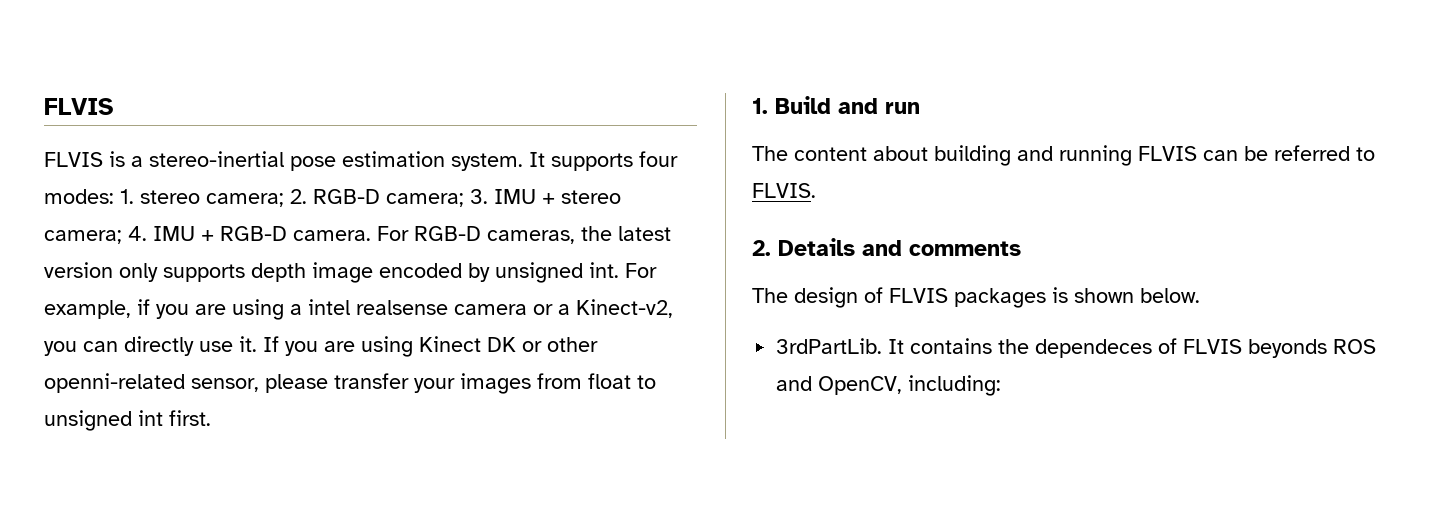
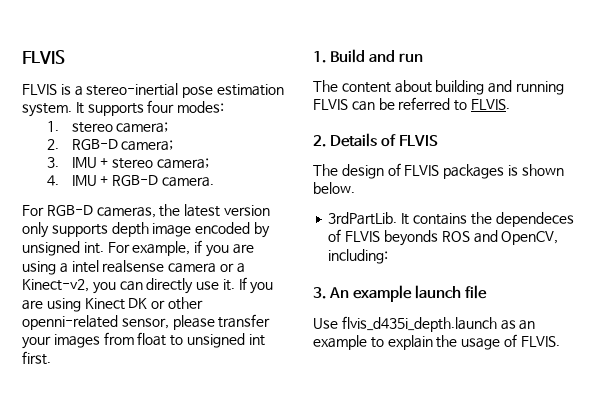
(114, 196) none -> (225, 107) //
(284, 200) none -> (169, 127) //
(464, 200) none -> (174, 145) //
(122, 237) none -> (209, 163) //
(371, 235) none -> (214, 182) //
[862,240,1021,256] and comments -> [381,134,439,147] of FLVIS
(1002, 385) none -> [313,285,488,302] [313,316,536,332] [313,334,560,350] // 3. An example launch file // Use flvis_d435i_depth.launch as an example to explain the usage of FLVIS.

